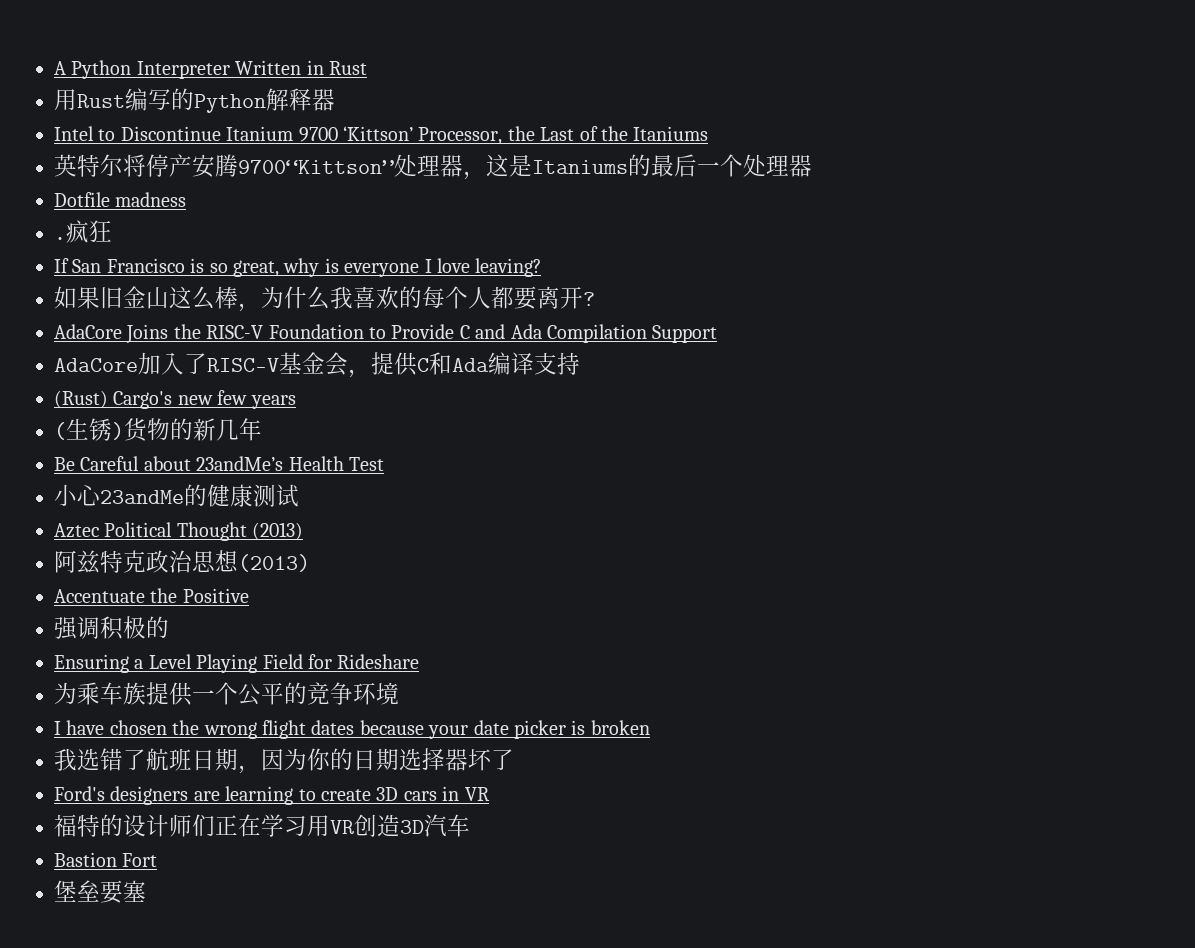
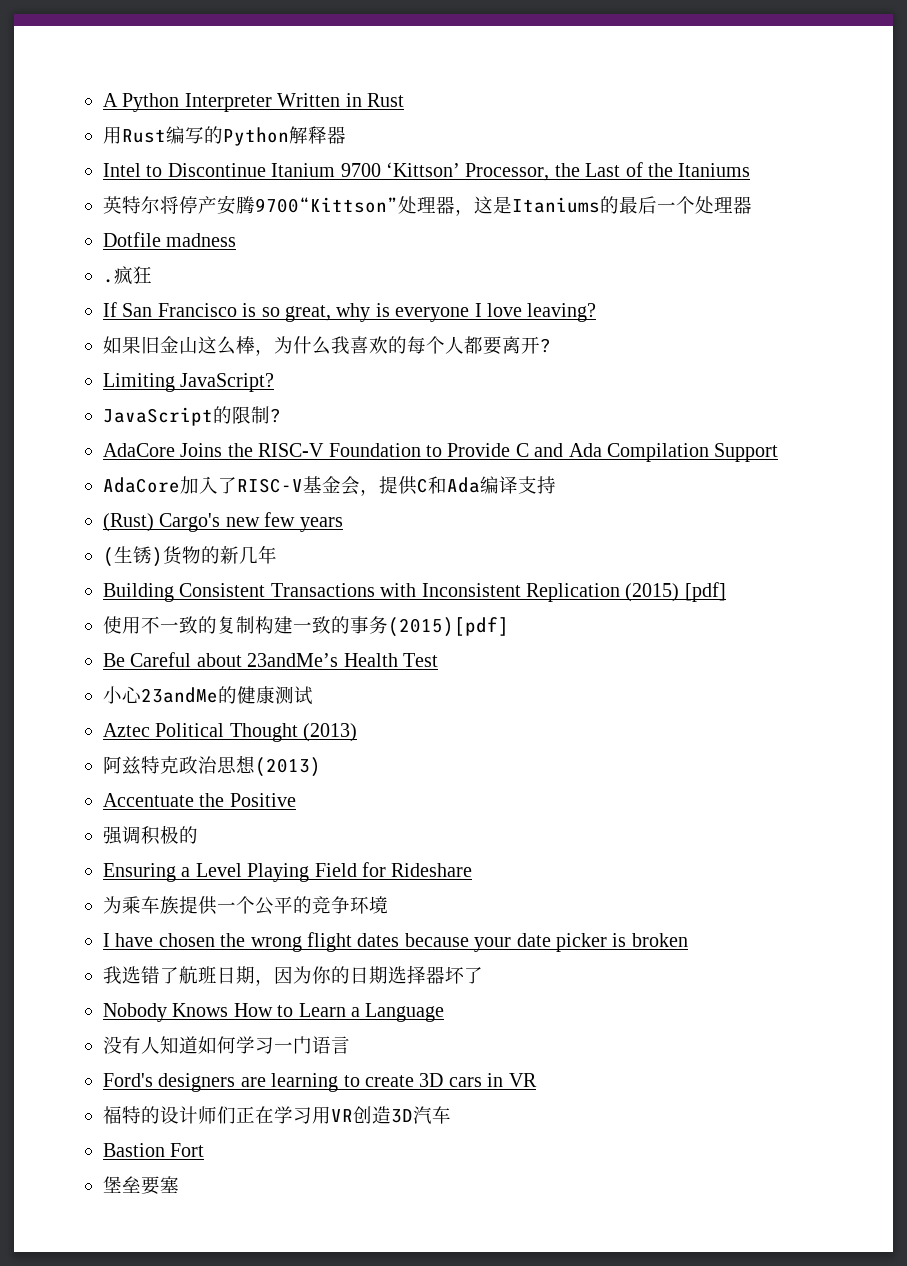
(595, 299) none -> [103,373,275,392] [103,406,281,426] // Limiting JavaScript? // JavaScript的限制?
(262, 429) none -> [103,582,726,602] [103,616,509,637] // Building Consistent Transactions with Inconsistent Replication (2015) [pdf] // 使用不一致的复制构建一致的事务(2015)[pdf]
(514, 759) none -> [103,1003,445,1022] [103,1036,350,1054] // Nobody Knows How to Learn a Language // 没有人知道如何学习一门语言

